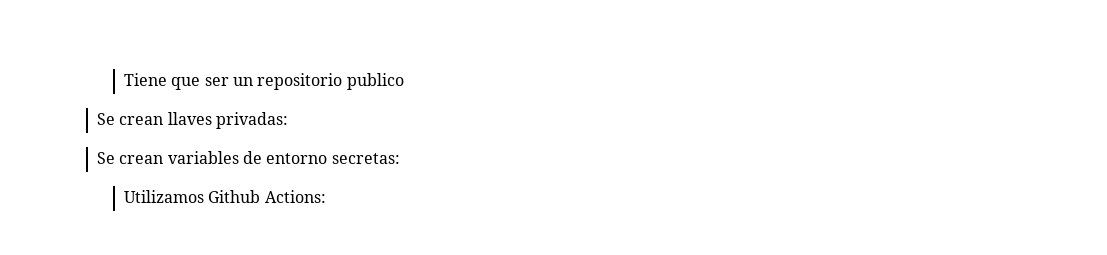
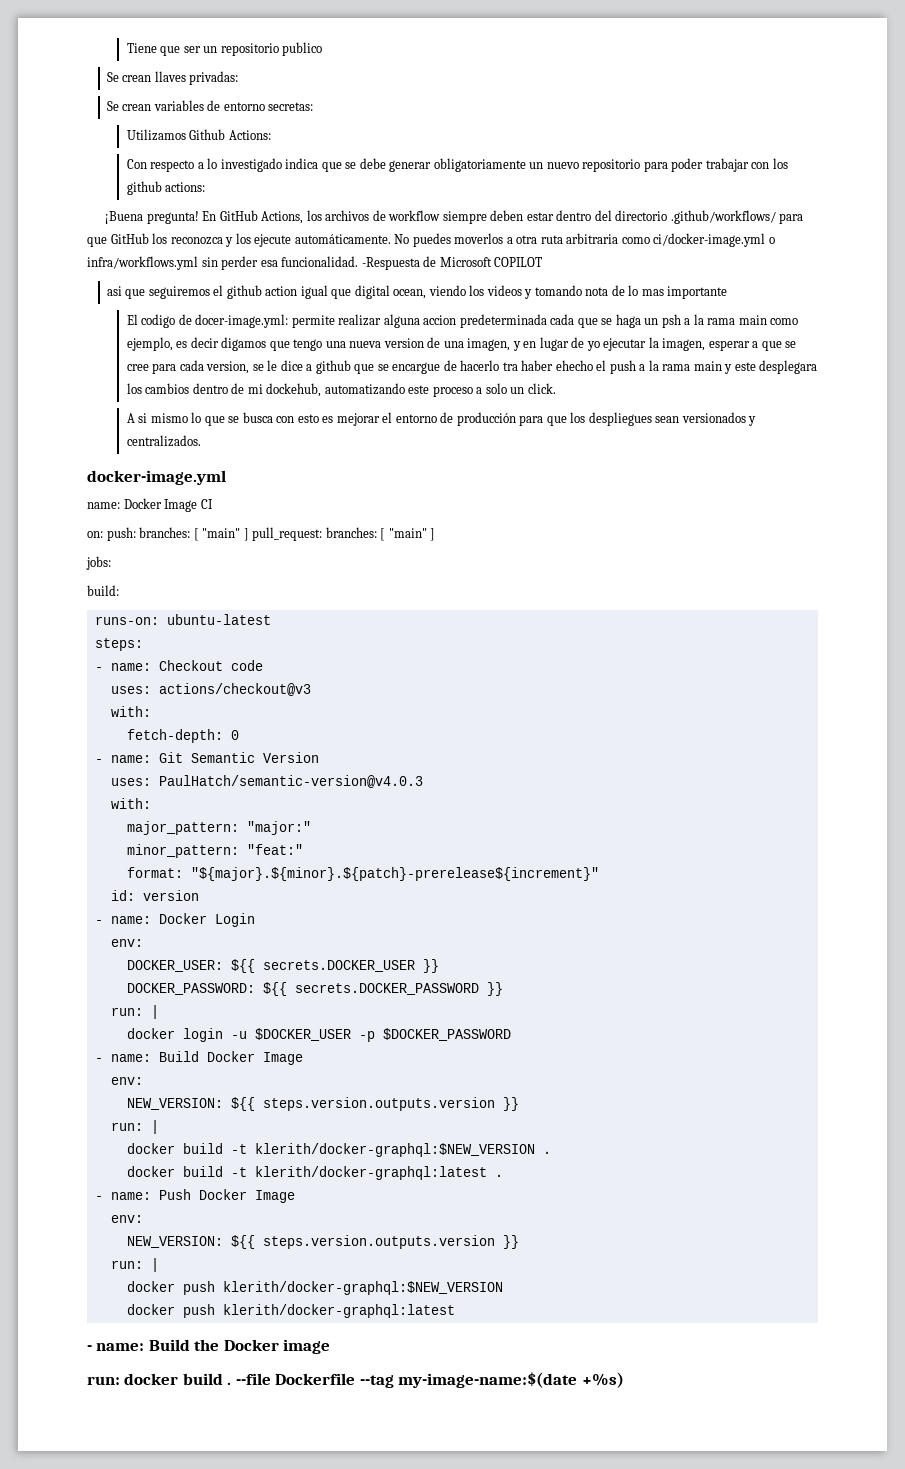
(326, 196) none -> [126,158,788,172] [126,181,206,195] [105,210,804,224] [87,233,775,247] [87,256,543,270] [106,285,728,299] [126,314,799,328] [126,337,797,351] [126,360,818,374] [126,383,556,397] [126,412,757,426] [126,435,201,447] [87,470,226,485] [87,498,213,512] [87,527,436,541] [86,556,111,570] [87,585,119,596] [94,614,271,625] [94,638,143,651] [94,660,263,671] [110,683,311,696] [110,706,151,717] [126,729,239,743] [94,752,319,763] [110,775,423,788] [110,798,151,809] [126,821,311,835] [126,844,303,858] [126,867,599,881] [110,890,199,901] [94,913,255,927] [110,939,143,947] [126,959,439,973] [126,982,503,996] [110,1005,159,1019] [126,1028,511,1042] [94,1051,303,1065] [110,1077,143,1085] [126,1097,519,1111] [110,1120,159,1134] [126,1143,551,1157] [126,1166,503,1180] [94,1189,295,1203] [110,1215,143,1223] [126,1235,519,1249] [110,1258,159,1272] [126,1281,503,1295] [126,1304,455,1318] [87,1339,331,1354] [87,1372,624,1388] // Con respecto a lo investigado indica que se debe generar obligatoriamente un nuevo repositorio para poder trabajar con los github actions: // ¡Buena pregunta! En GitHub Actions, los archivos de workflow siempre deben estar dentro del directorio .github/workflows/ para que GitHub los reconozca y los ejecute automáticamente. No puedes moverlos a otra ruta arbitraria como ci/docker-image.yml o infra/workflows.yml sin perder esa funcionalidad. -Respuesta de Microsoft COPILOT // asi que seguiremos el github action igual que digital ocean, viendo los videos y tomando nota de lo mas importante // El codigo de docer-image.yml: permite realizar alguna accion predeterminada cada que se haga un psh a la rama main como ejemplo, es decir digamos que tengo una nueva version de una imagen, y en lugar de yo ejecutar la imagen, esperar a que se cree para cada version, se le dice a github que se encargue de hacerlo tra haber ehecho el push a la rama main y este desplegara los cambios dentro de mi dockehub, automatizando este proceso a solo un click. // A si mismo lo que se busca con esto es mejorar el entorno de producción para que los despliegues sean versionados y centralizados. // docker-image.yml // name: Docker Image CI // on: push: branches: [ "main" ] pull_request: branches: [ "main" ] // jobs: // build: // runs-on: ubuntu-latest // steps: // - name: Checkout code // uses: actions/checkout@v3 // with: // fetch-depth: 0 // - name: Git Semantic Version // uses: PaulHatch/semantic-version@v4.0.3 // with: // major_pattern: "major:" // minor_pattern: "feat:" // format: "${major}.${minor}.${patch}-prerelease${increment}" // id: version // - name: Docker Login // env: // DOCKER_USER: ${{ secrets.DOCKER_USER }} // DOCKER_PASSWORD: ${{ secrets.DOCKER_PASSWORD }} // run: | // docker login -u $DOCKER_USER -p $DOCKER_PASSWORD // - name: Build Docker Image // env: // NEW_VERSION: ${{ steps.version.outputs.version }} // run: | // docker build -t klerith/docker-graphql:$NEW_VERSION . // docker build -t klerith/docker-graphql:latest . // - name: Push Docker Image // env: // NEW_VERSION: ${{ steps.version.outputs.version }} // run: | // docker push klerith/docker-graphql:$NEW_VERSION // docker push klerith/docker-graphql:latest // - name: Build the Docker image // run: docker build . --file Dockerfile --tag my-image-name:$(date +%s)

